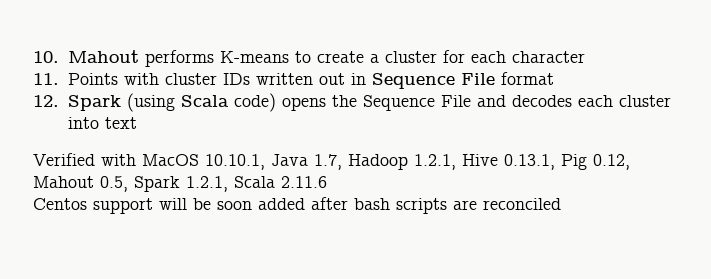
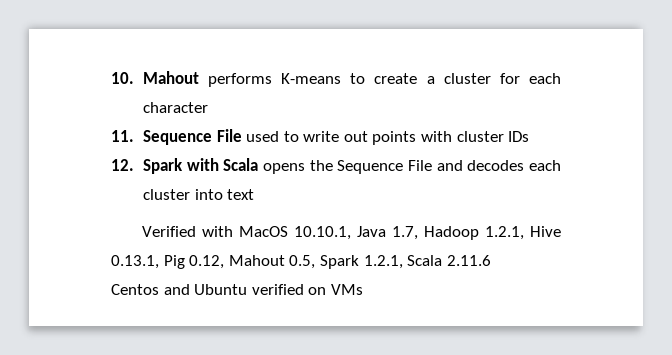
[67,72,554,89] Points with cluster IDs written out in Sequence File format -> [142,129,530,145] Sequence File used to write out points with cluster IDs
[126,93,276,112] (using Scala code) -> [186,158,259,171] with Scala
[93,197,561,214] support will be soon added after bash scripts are reconciled -> [163,284,363,295] and Ubuntu verified on VMs

